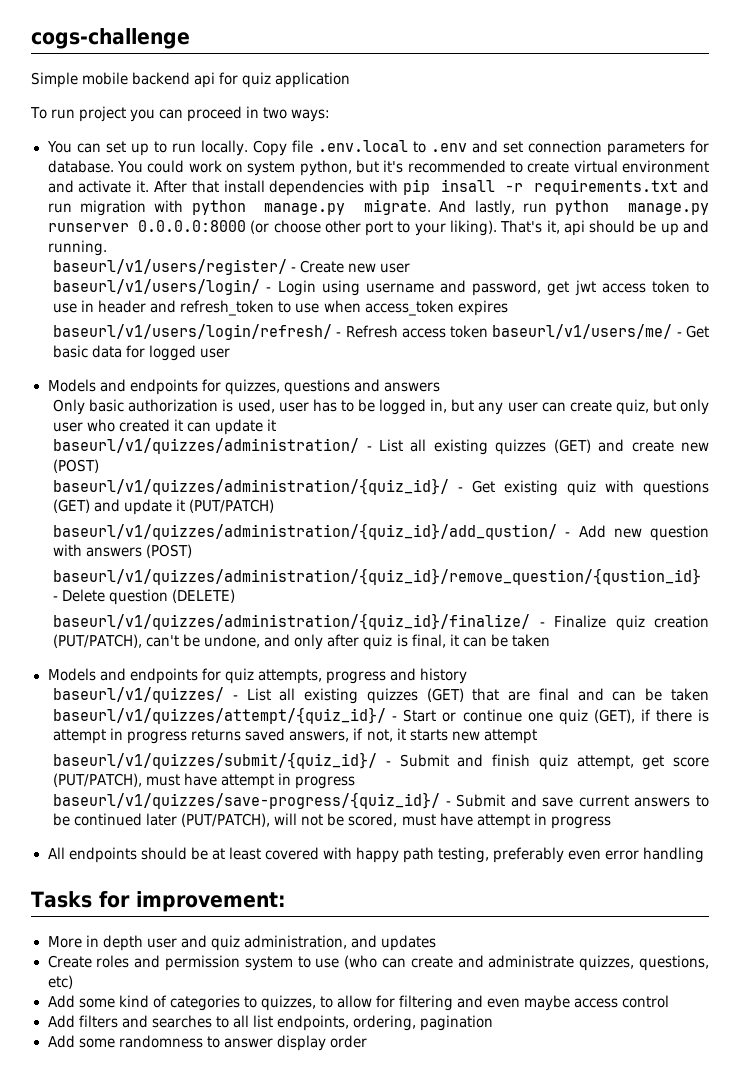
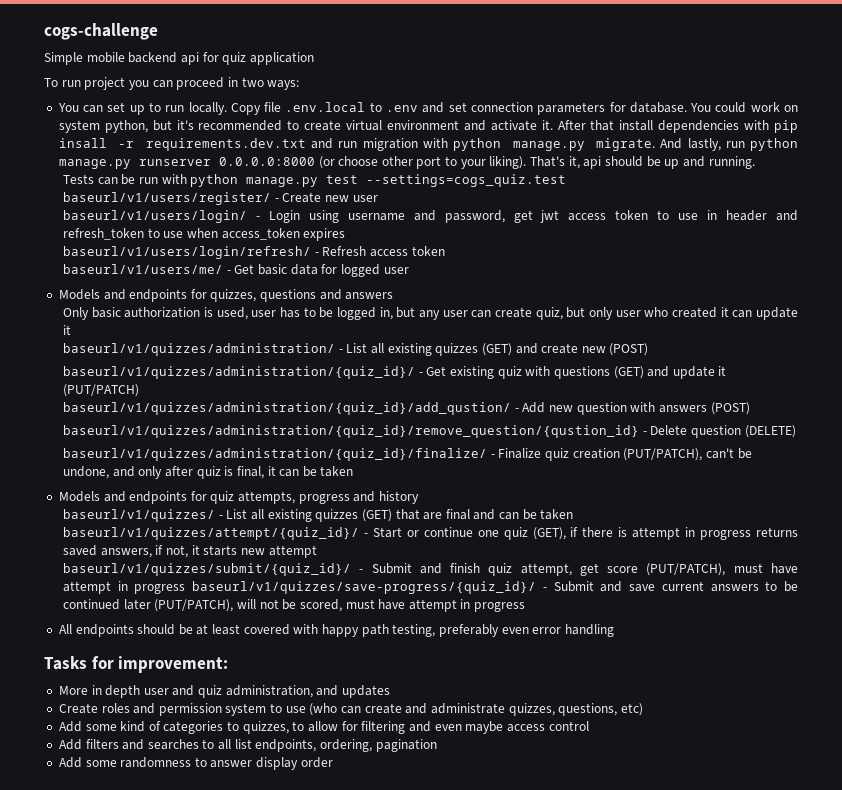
[534,179,679,195] requirements.txt -> [145,138,306,151] requirements.dev.txt
(107, 248) none -> [63,174,567,187] // Tests can be run with python manage.py test --settings=cogs_quiz.test
(489, 331) none -> (445, 251) //

